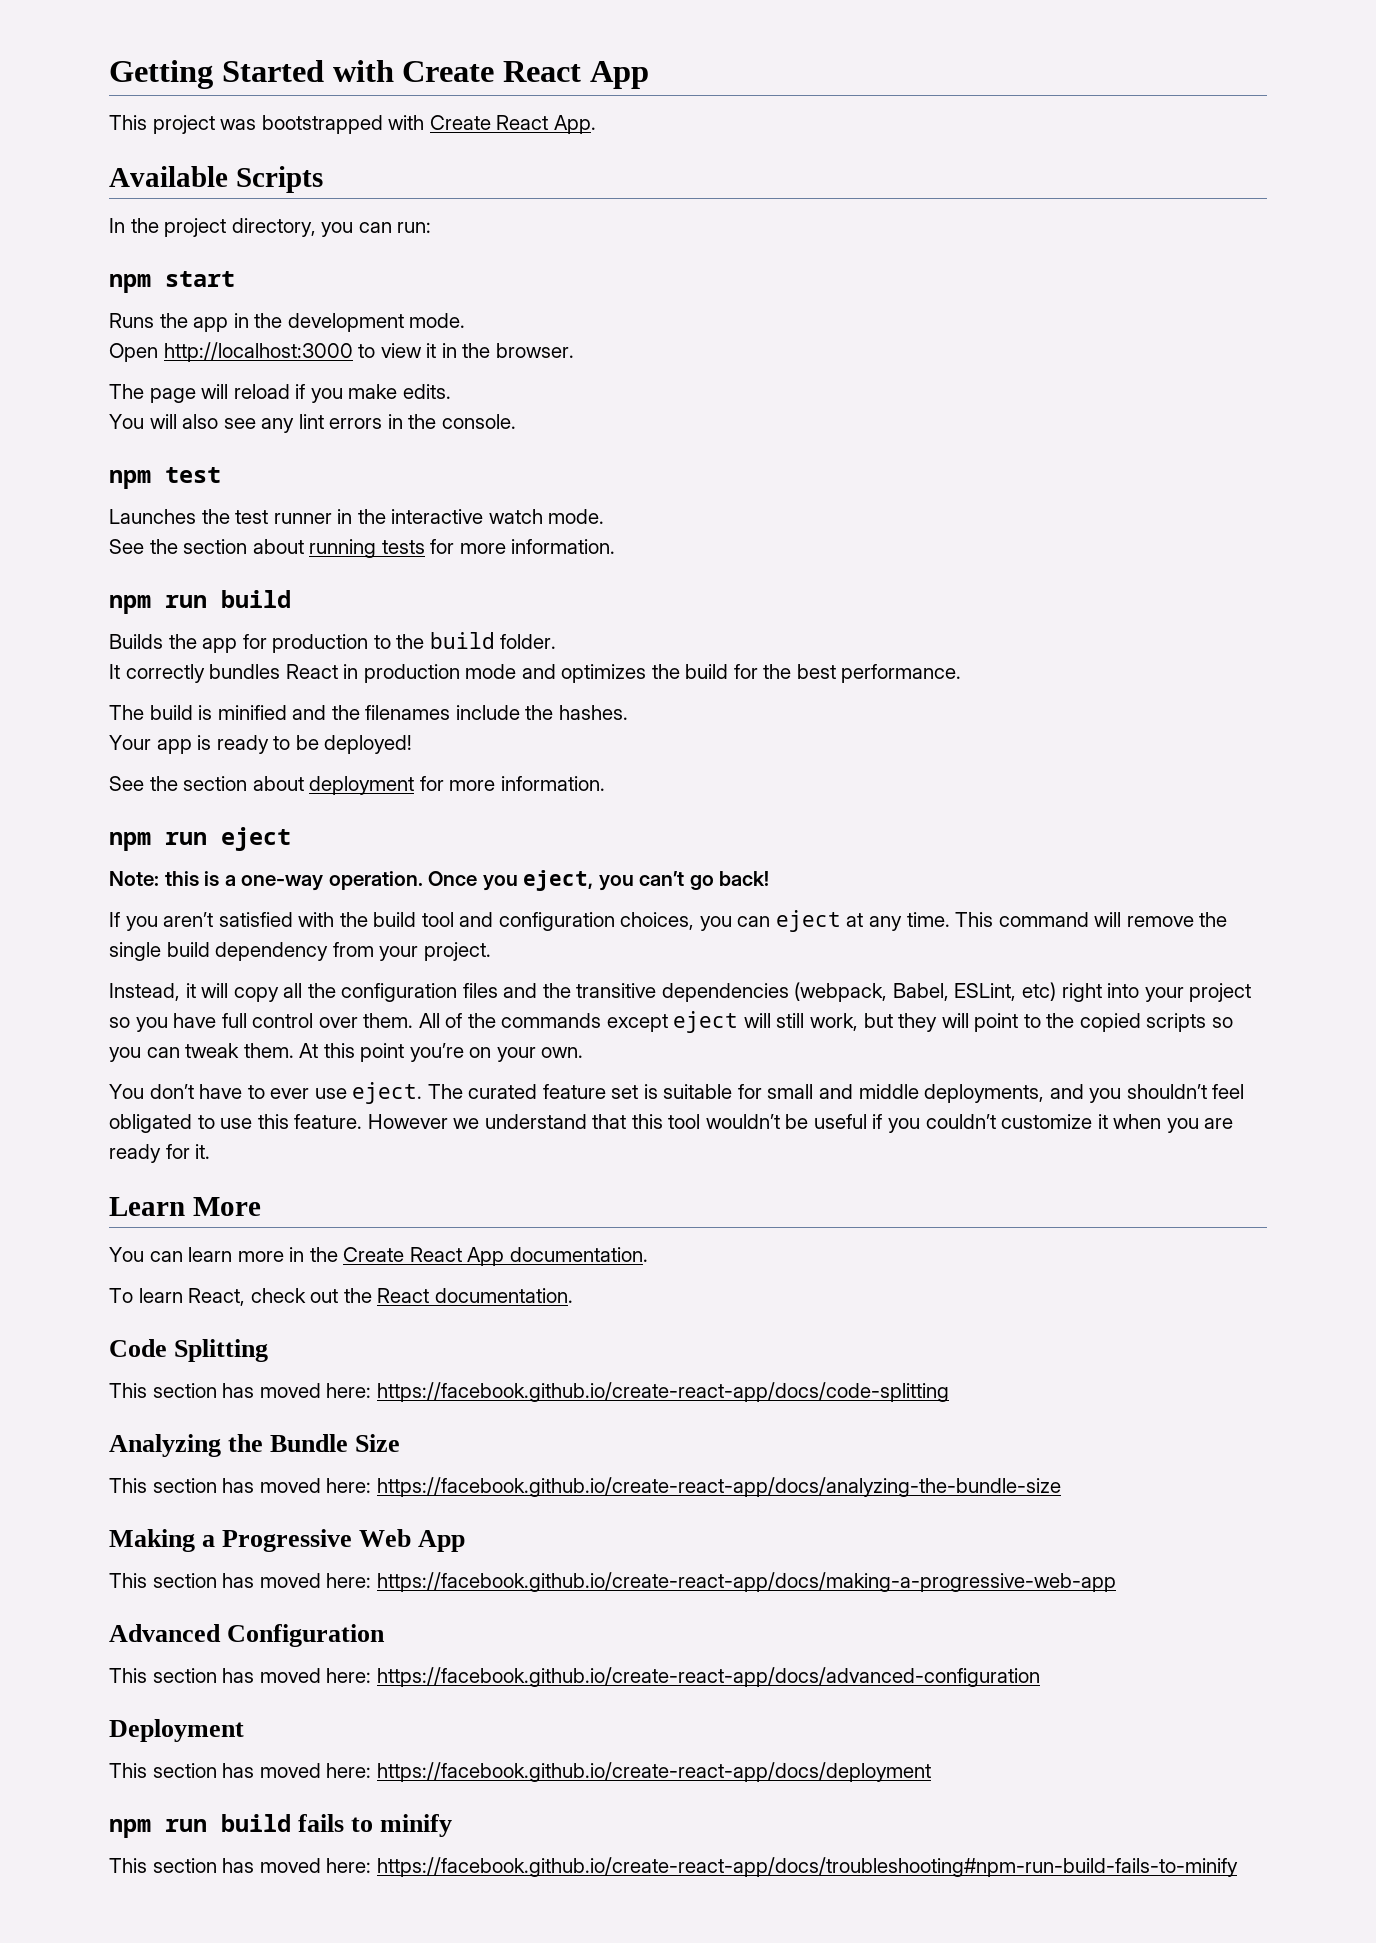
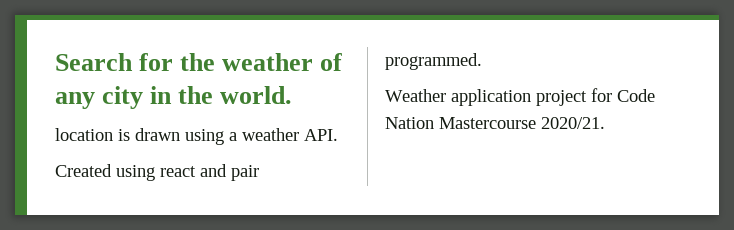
[109,60,649,89] [109,115,596,134] [109,166,323,193] [109,218,432,237] [109,271,235,293] [109,313,466,332] [109,342,574,362] [109,384,451,403] [109,414,516,433] [109,467,221,489] [109,509,605,524] [109,539,616,558] [109,590,291,614] [109,632,557,653] [109,664,962,683] [109,705,628,720] [109,735,413,754] [109,776,605,795] [109,827,291,851] [109,870,770,891] [109,910,1228,932] [109,942,491,961] [109,982,1252,1002] [109,1011,1233,1033] [109,1043,584,1062] [109,1082,1245,1104] [109,1114,1234,1133] [109,1144,211,1163] [109,1197,261,1216] [109,1247,648,1266] [109,1288,573,1306] [109,1339,269,1362] [109,1382,949,1402] [109,1434,401,1457] [109,1477,1061,1497] [109,1529,466,1552] [109,1572,1116,1592] [109,1624,386,1647] [109,1667,1040,1687] [109,1719,244,1742] [109,1762,931,1782] [109,1814,453,1838] [109,1857,1238,1877] Getting Started with Create React App // This project was bootstrapped with Create React App. // Available Scripts // In the project directory, you can run: // npm start // Runs the app in the development mode. // Open http://localhost:3000 to view it in the browser. // The page will reload if you make edits. // You will also see any lint errors in the console. // npm test // Launches the test runner in the interactive watch mode. // See the section about running tests for more information. // npm run build // Builds the app for production to the build folder. // It correctly bundles React in production mode and optimizes the build for the best performance. // The build is minified and the filenames include the hashes. // Your app is ready to be deployed! // See the section about deployment for more information. // npm run eject // Note: this is a one-way operation. Once you eject, you can’t go back! // If you aren’t satisfied with the build tool and configuration choices, you can eject at any time. This command will remove the single build dependency from your project. // Instead, it will copy all the configuration files and the transitive dependencies (webpack, Babel, ESLint, etc) right into your project so you have full control over them. All of the commands except eject will still work, but they will point to the copied scripts so you can tweak them. At this point you’re on your own. // You don’t have to ever use eject. The curated feature set is suitable for small and middle deployments, and you shouldn’t feel obligated to use this feature. However we understand that this tool wouldn’t be useful if you couldn’t customize it when you are ready for it. // Learn More // You can learn more in the Create React App documentation. // To learn React, check out the React documentation. // Code Splitting // This section has moved here: https://facebook.github.io/create-react-app/docs/code-splitting // Analyzing the Bundle Size // This section has moved here: https://facebook.github.io/create-react-app/docs/analyzing-the-bundle-size // Making a Progressive Web App // This section has moved here: https://facebook.github.io/create-react-app/docs/making-a-progressive-web-app // Advanced Configuration // This section has moved here: https://facebook.github.io/create-react-app/docs/advanced-configuration // Deployment // This section has moved here: https://facebook.github.io/create-react-app/docs/deployment // npm run build fails to minify // This section has moved here: https://facebook.github.io/create-react-app/docs/troubleshooting#npm-run-build-fails-to-minify -> [55,53,343,71] [55,86,293,109] [55,128,338,145] [55,164,259,181] [385,53,482,70] [385,88,655,106] [385,117,605,129] Search for the weather of any city in the world. // location is drawn using a weather API. // Created using react and pair programmed. // Weather application project for Code Nation Mastercourse 2020/21.

